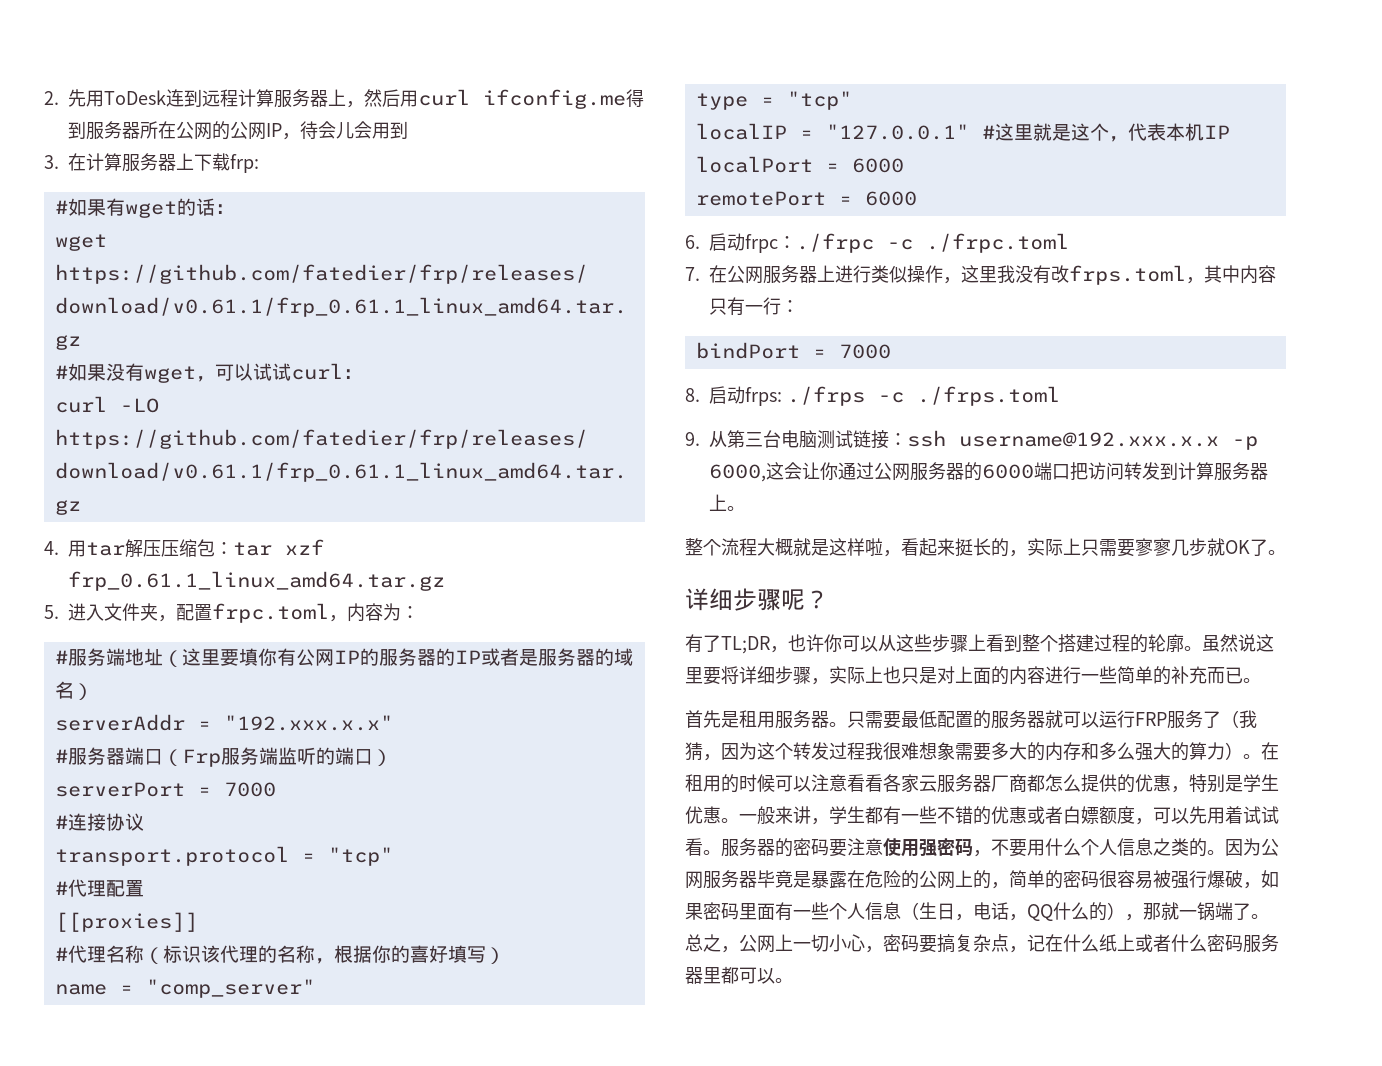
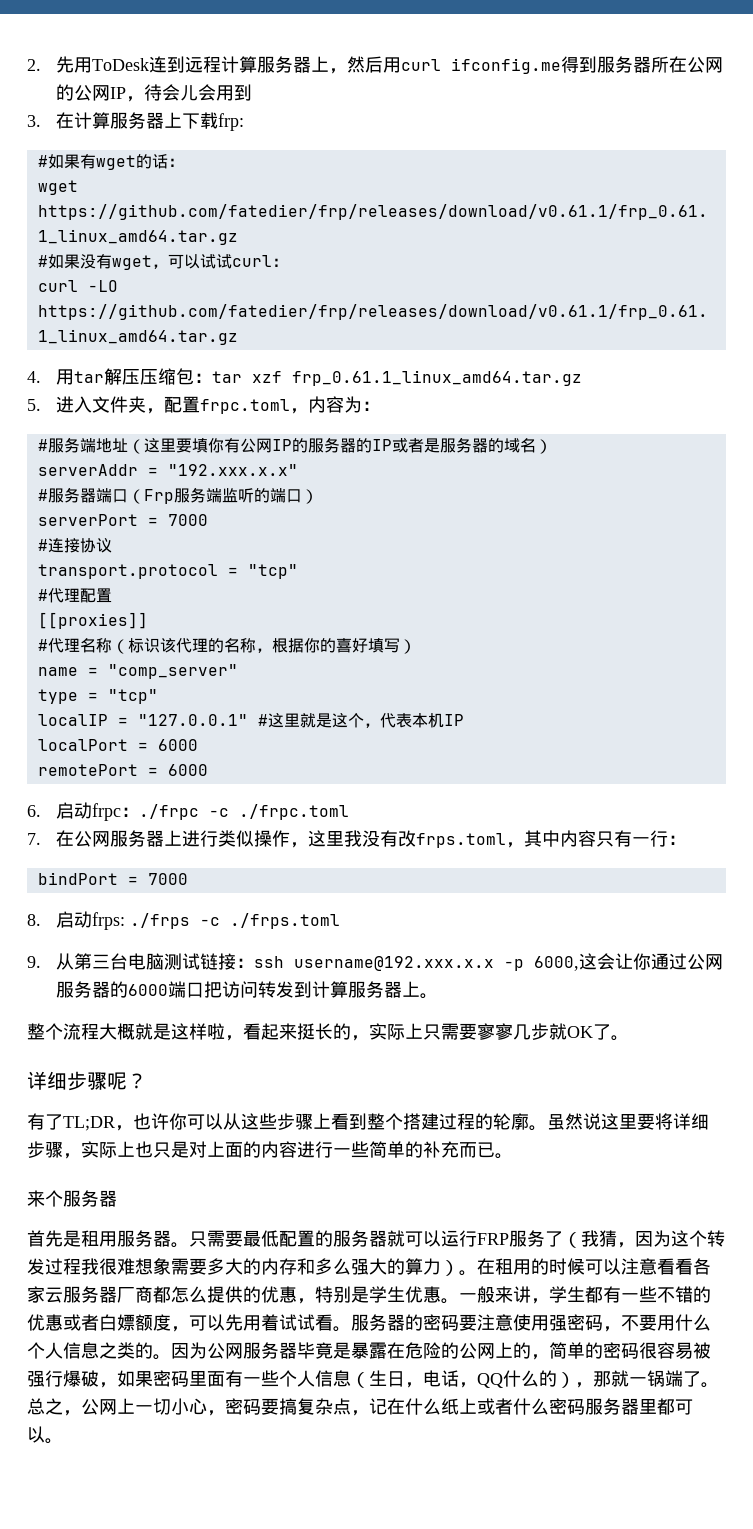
(1261, 680) none -> [27,1190,117,1207] // 来个服务器

